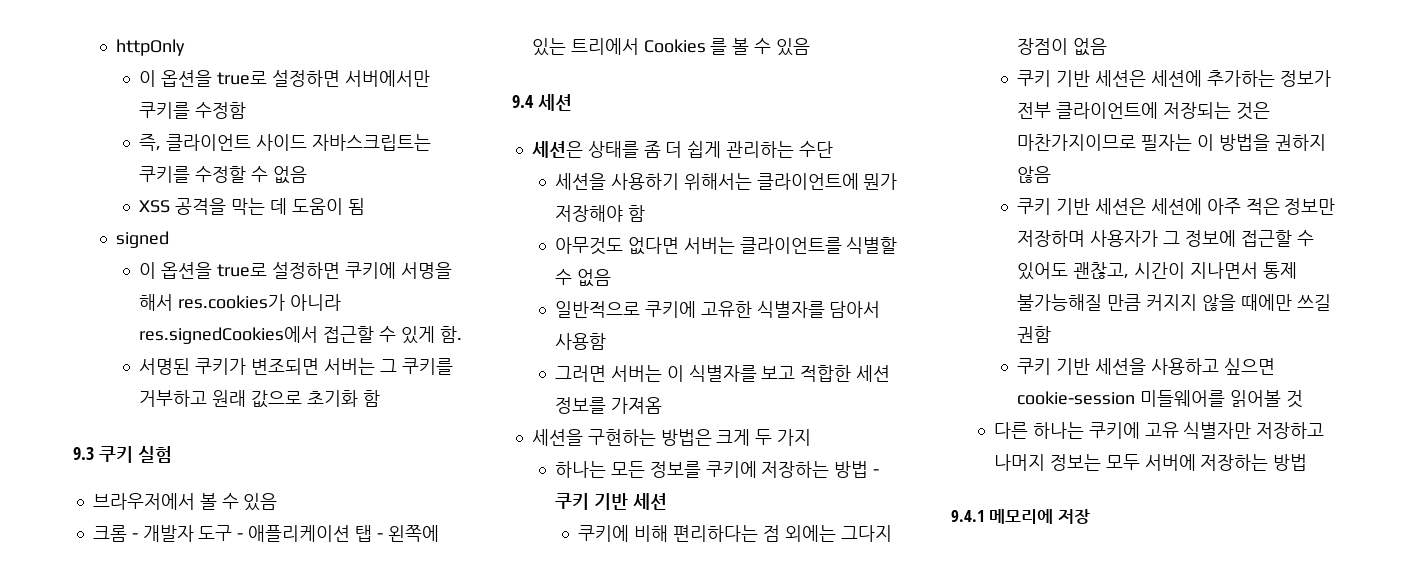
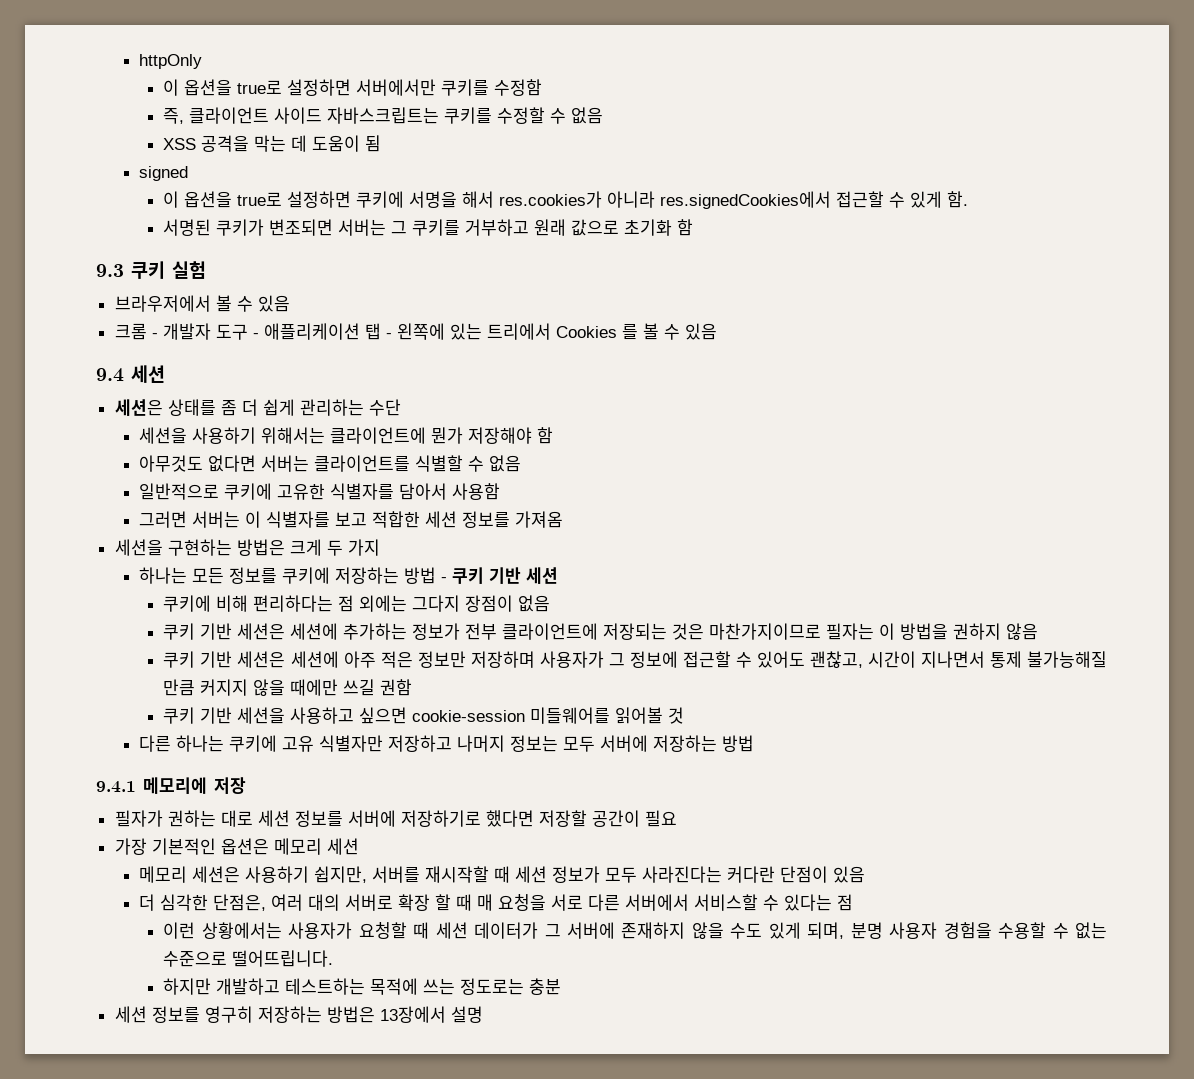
(1090, 516) none -> [114,810,677,827] [114,838,359,855] [139,866,866,883] [139,894,854,911] [163,922,1108,939] [163,950,334,967] [163,978,562,995] [114,1006,483,1023] // 필자가 권하는 대로 세션 정보를 서버에 저장하기로 했다면 저장할 공간이 필요 // 가장 기본적인 옵션은 메모리 세션 // 메모리 세션은 사용하기 쉽지만, 서버를 재시작할 때 세션 정보가 모두 사라진다는 커다란 단점이 있음 // 더 심각한 단점은, 여러 대의 서버로 확장 할 때 매 요청을 서로 다른 서버에서 서비스할 수 있다는 점 // 이런 상황에서는 사용자가 요청할 때 세션 데이터가 그 서버에 존재하지 않을 수도 있게 되며, 분명 사용자 경험을 수용할 수 없는 수준으로 떨어뜨립니다. // 하지만 개발하고 테스트하는 목적에 쓰는 정도로는 충분 // 세션 정보를 영구히 저장하는 방법은 13장에서 설명

